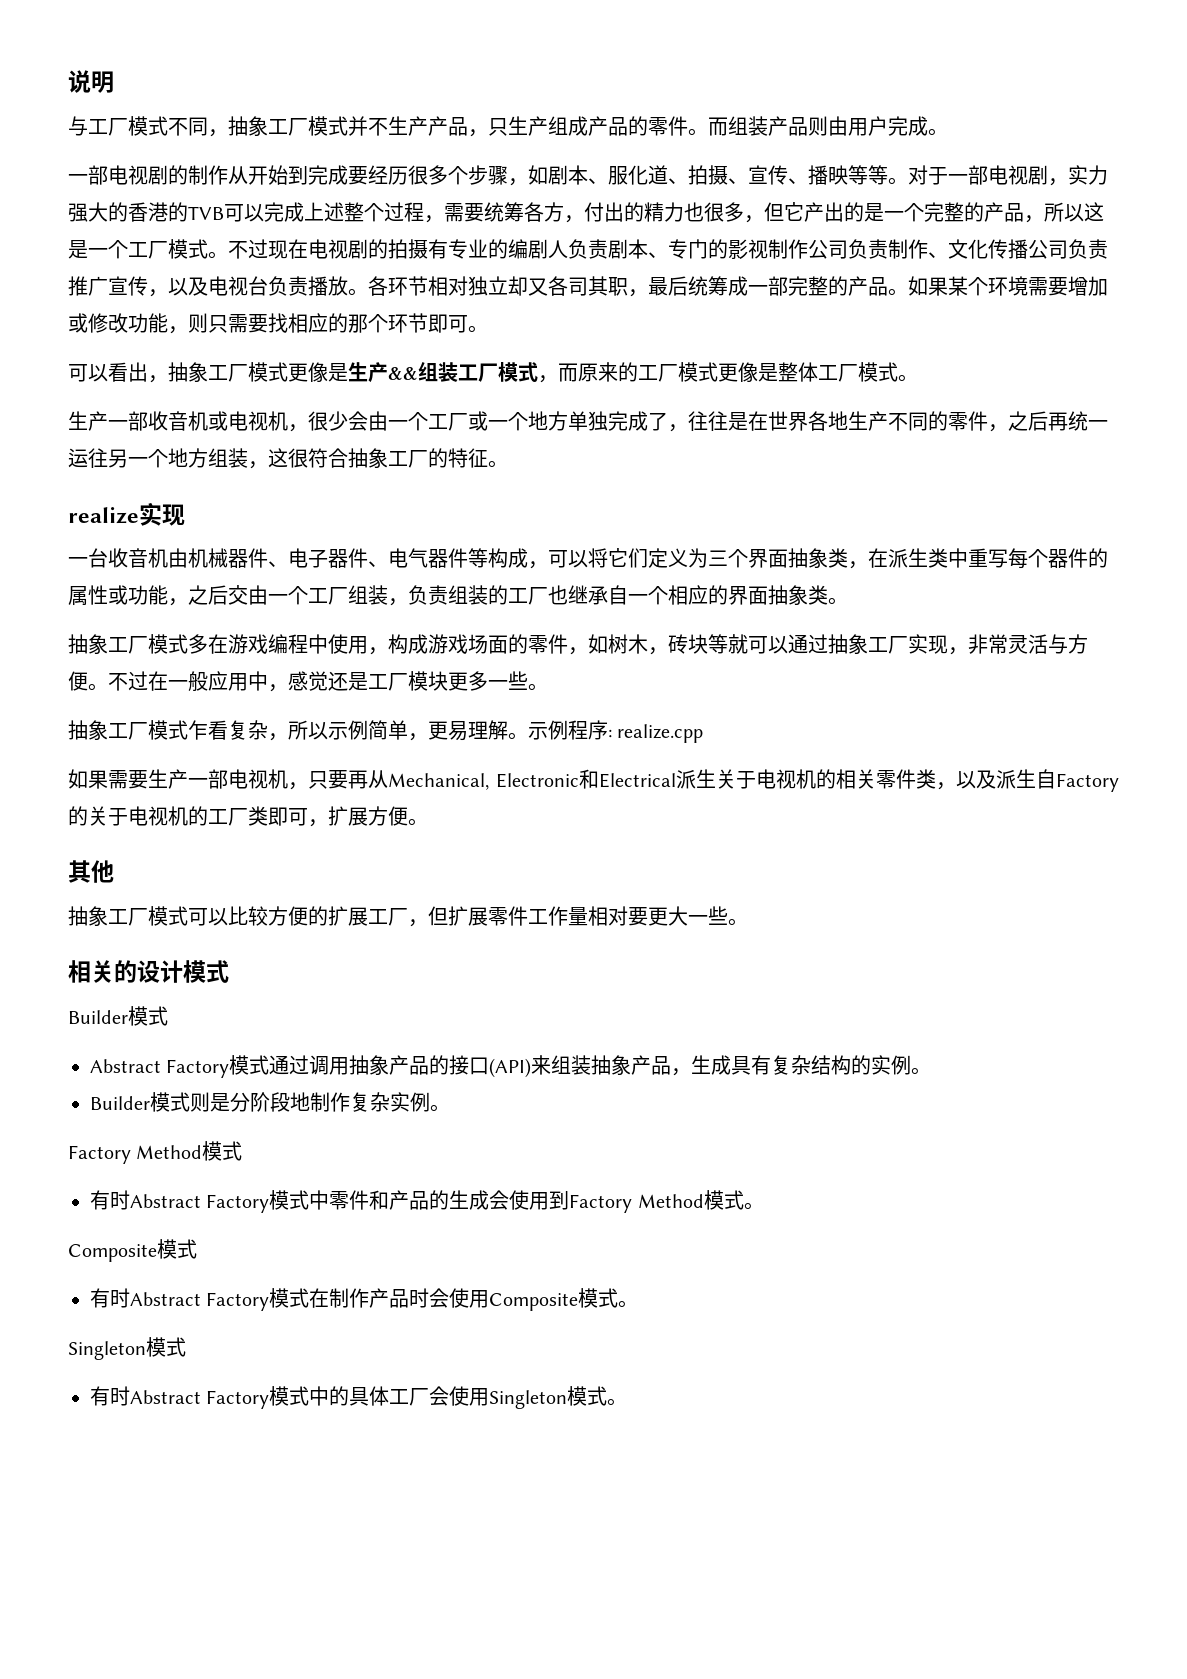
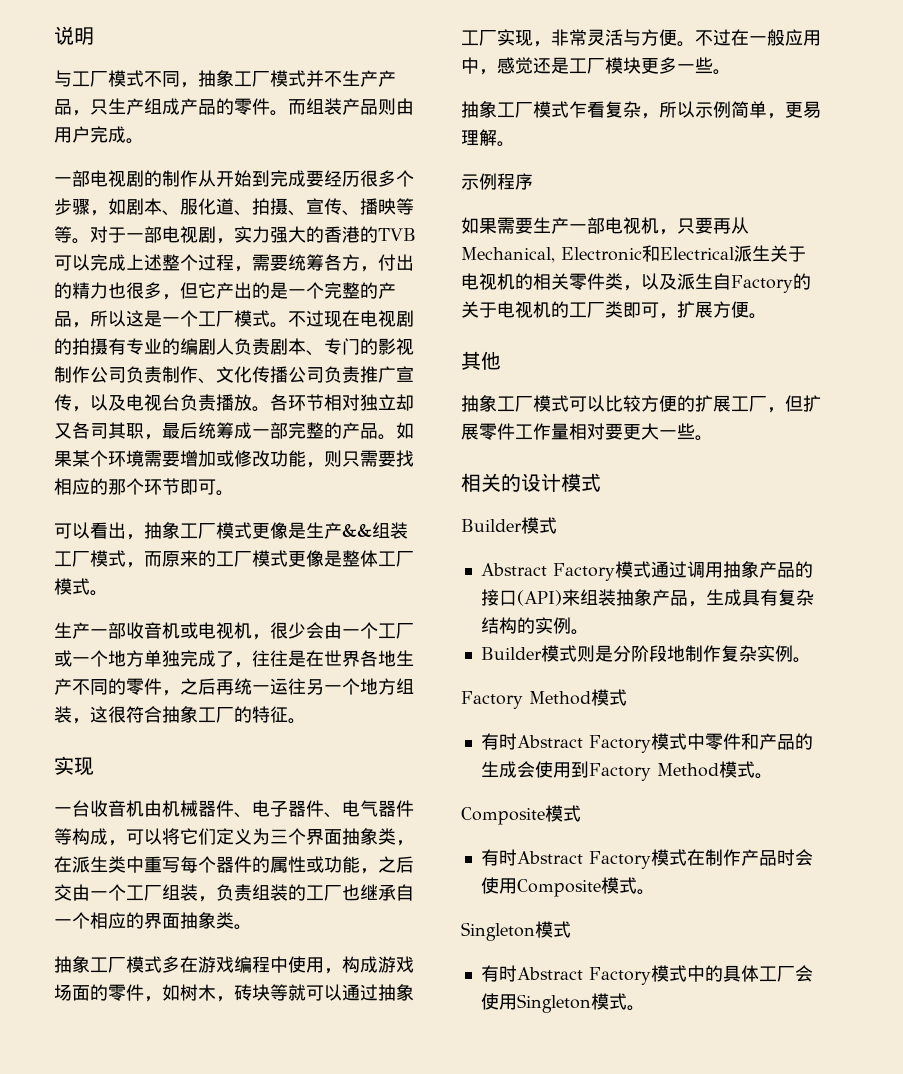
[68,507,139,524] realize -> (306, 721) none
(528, 736) none -> (515, 144) //
[608,724,704,743] : realize.cpp -> (533, 181) none

